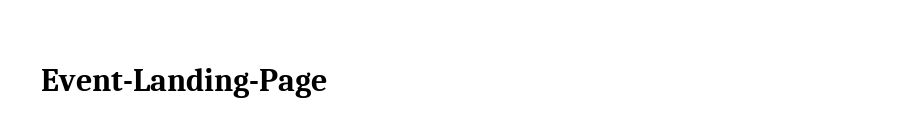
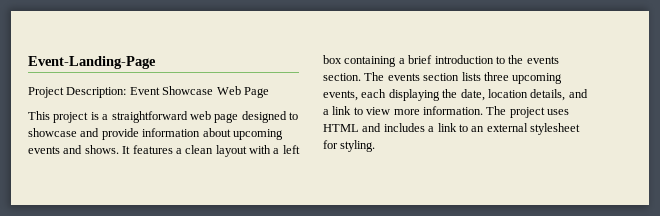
(327, 83) none -> [28,86,269,98] [28,111,298,123] [28,128,283,140] [28,145,300,157] [323,55,559,67] [323,72,563,84] [323,89,588,101] [323,106,569,118] [323,123,580,135] [323,140,376,152] // Project Description: Event Showcase Web Page // This project is a straightforward web page designed to showcase and provide information about upcoming events and shows. It features a clean layout with a left box containing a brief introduction to the events section. The events section lists three upcoming events, each displaying the date, location details, and a link to view more information. The project uses HTML and includes a link to an external stylesheet for styling.

